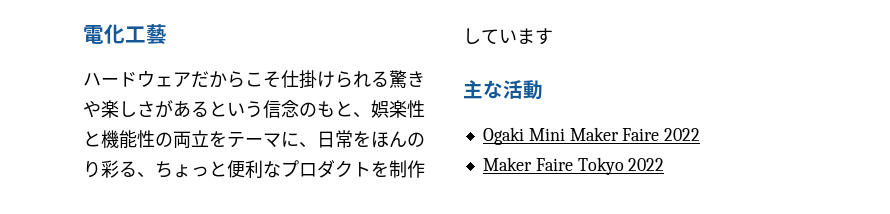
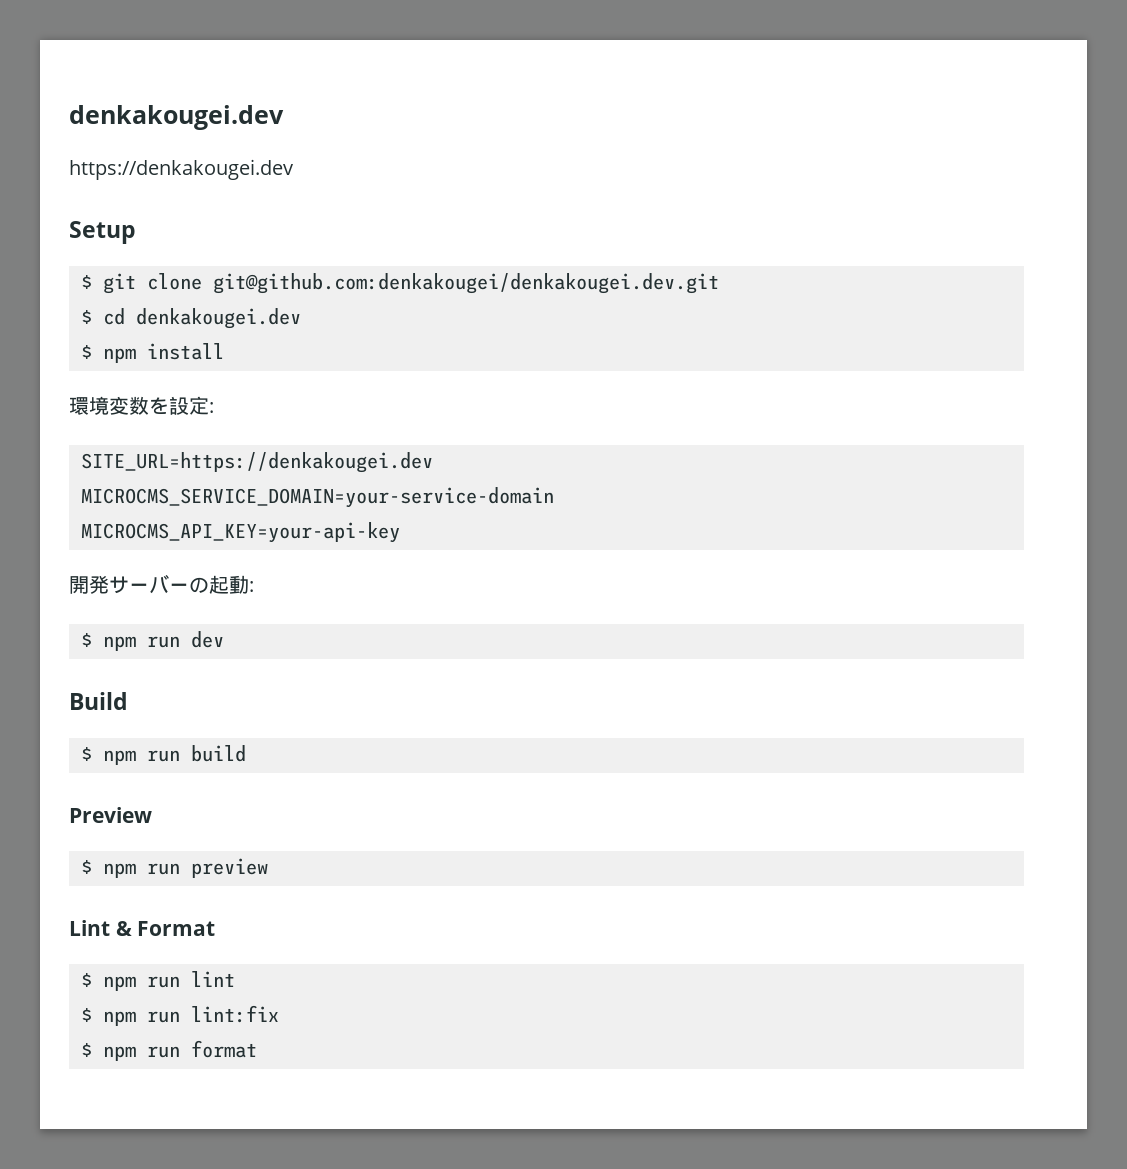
[83,24,167,45] [83,70,425,89] [83,100,425,118] [83,130,425,149] [83,160,425,178] [463,28,553,45] [463,80,543,100] [482,127,701,145] [482,157,665,175] 電化工藝 // ハードウェアだからこそ仕掛けられる驚きや楽しさがあるという信念のもと、娯楽性と機能性の両立をテーマに、日常をほんのり彩る、ちょっと便利なプロダクトを制作しています // 主な活動 // Ogaki Mini Maker Faire 2022 // Maker Faire Tokyo 2022 -> [69,105,284,130] [69,159,294,180] [69,221,136,244] [80,273,719,294] [80,308,301,329] [80,343,224,363] [69,396,214,415] [80,452,433,473] [80,487,554,508] [80,522,400,543] [69,574,254,594] [80,631,224,651] [69,692,128,710] [80,745,246,765] [69,807,152,823] [80,858,268,878] [69,920,216,936] [80,971,235,991] [80,1005,279,1026] [80,1040,257,1061] denkakougei.dev // https://denkakougei.dev // Setup // $ git clone git@github.com:denkakougei/denkakougei.dev.git // $ cd denkakougei.dev // $ npm install // 環境変数を設定: // SITE_URL=https://denkakougei.dev // MICROCMS_SERVICE_DOMAIN=your-service-domain // MICROCMS_API_KEY=your-api-key // 開発サーバーの起動: // $ npm run dev // Build // $ npm run build // Preview // $ npm run preview // Lint & Format // $ npm run lint // $ npm run lint:fix // $ npm run format

